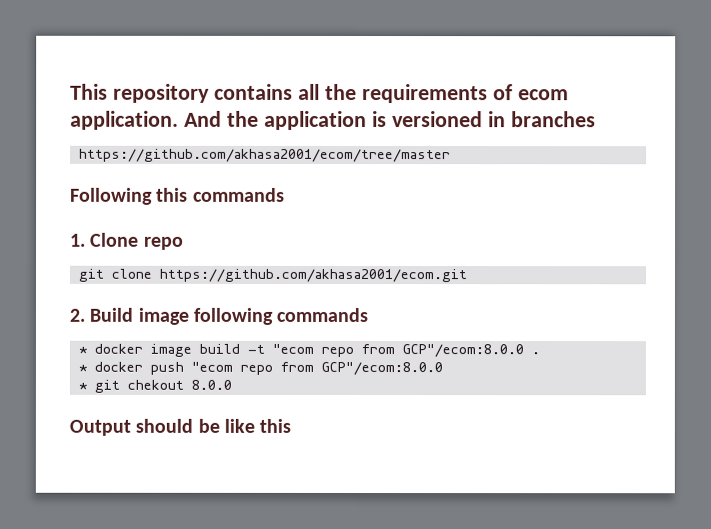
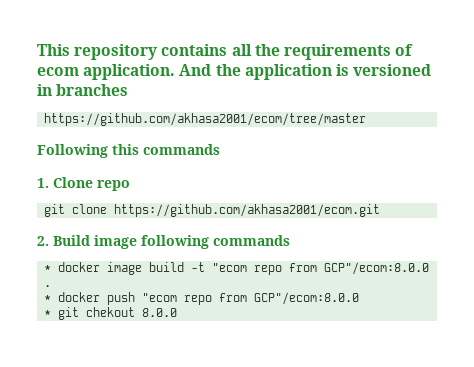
[69,418,292,436] // Output should be like this -> (177, 312) none

